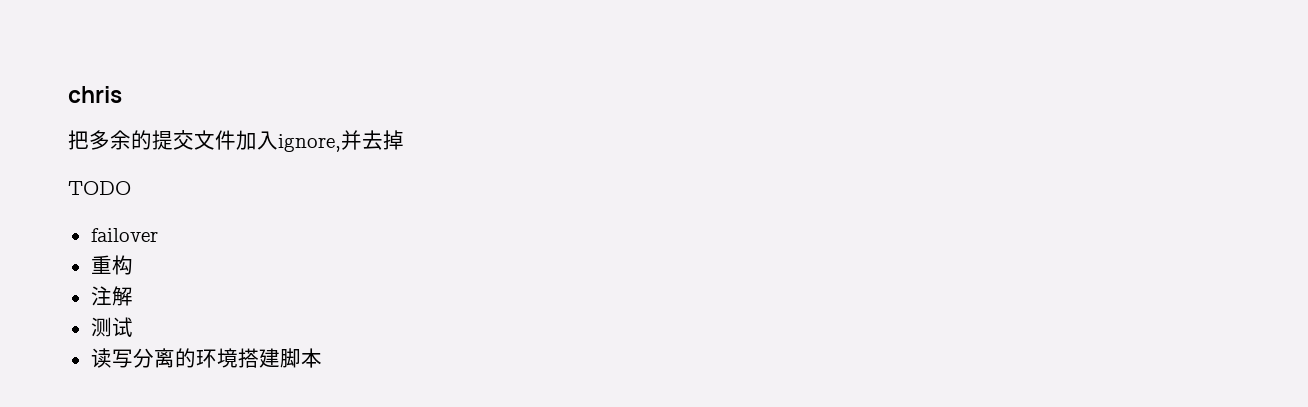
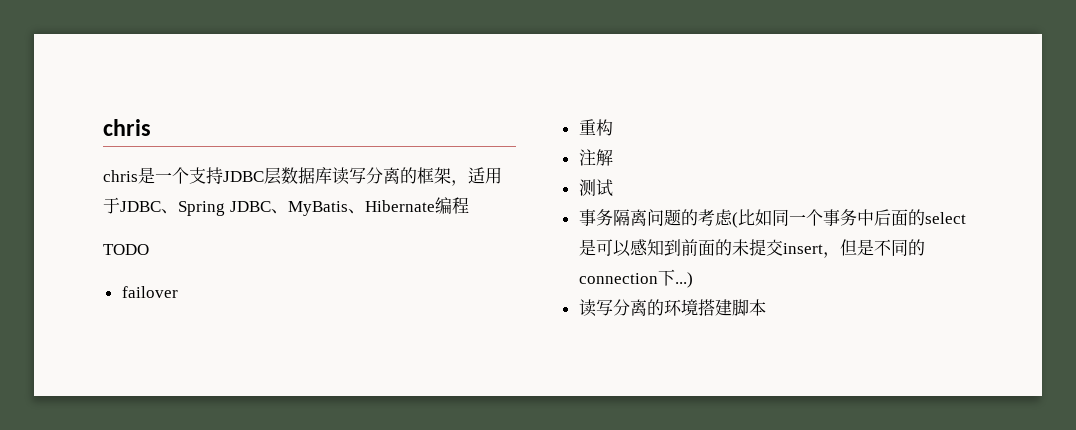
[68,130,404,152] 把多余的提交文件加入ignore,并去掉 -> [103,167,502,186] [103,197,469,216] chris是一个支持JDBC层数据库读写分离的框架，适用于JDBC、Spring JDBC、MyBatis、Hibernate编程
(133, 327) none -> [578,209,966,228] [578,239,925,258] [578,269,693,288] // 事务隔离问题的考虑(比如同一个事务中后面的select是可以感知到前面的未提交insert，但是不同的connection下...)

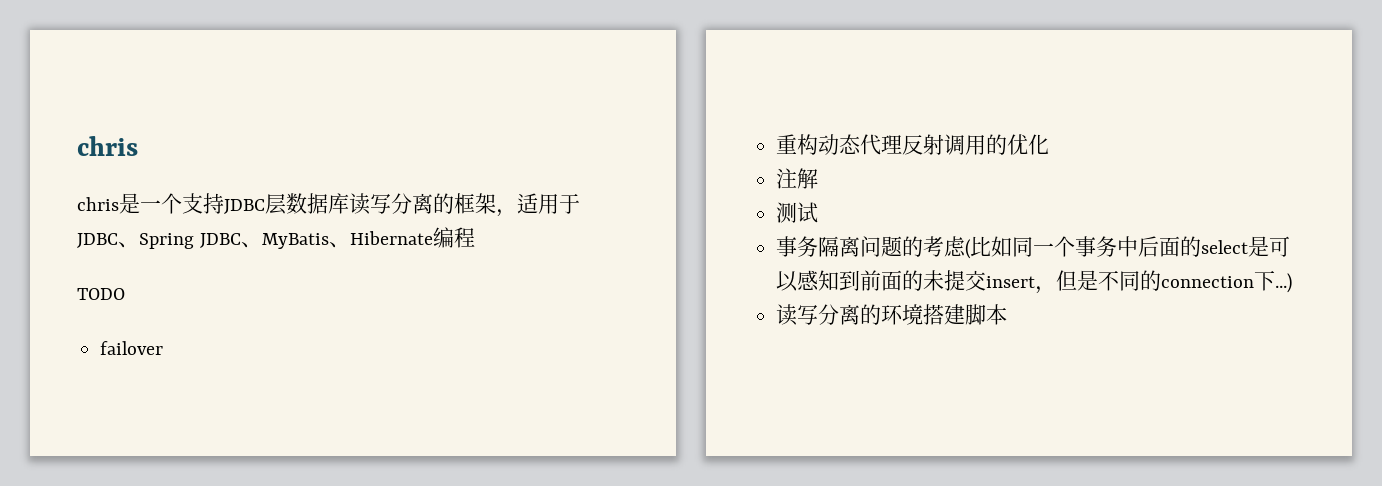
(613, 127) none -> [818,134,1050,155] 动态代理反射调用的优化

